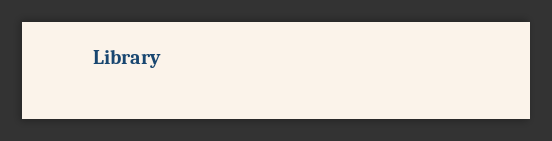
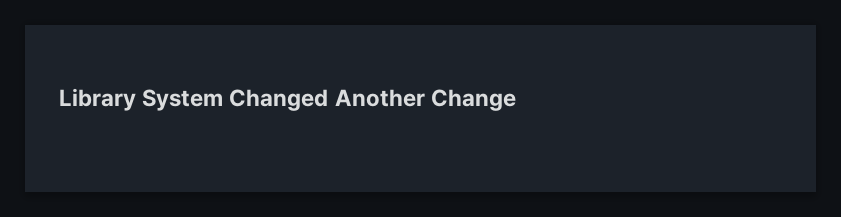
(161, 58) none -> [142,89,516,111] System Changed Another Change

